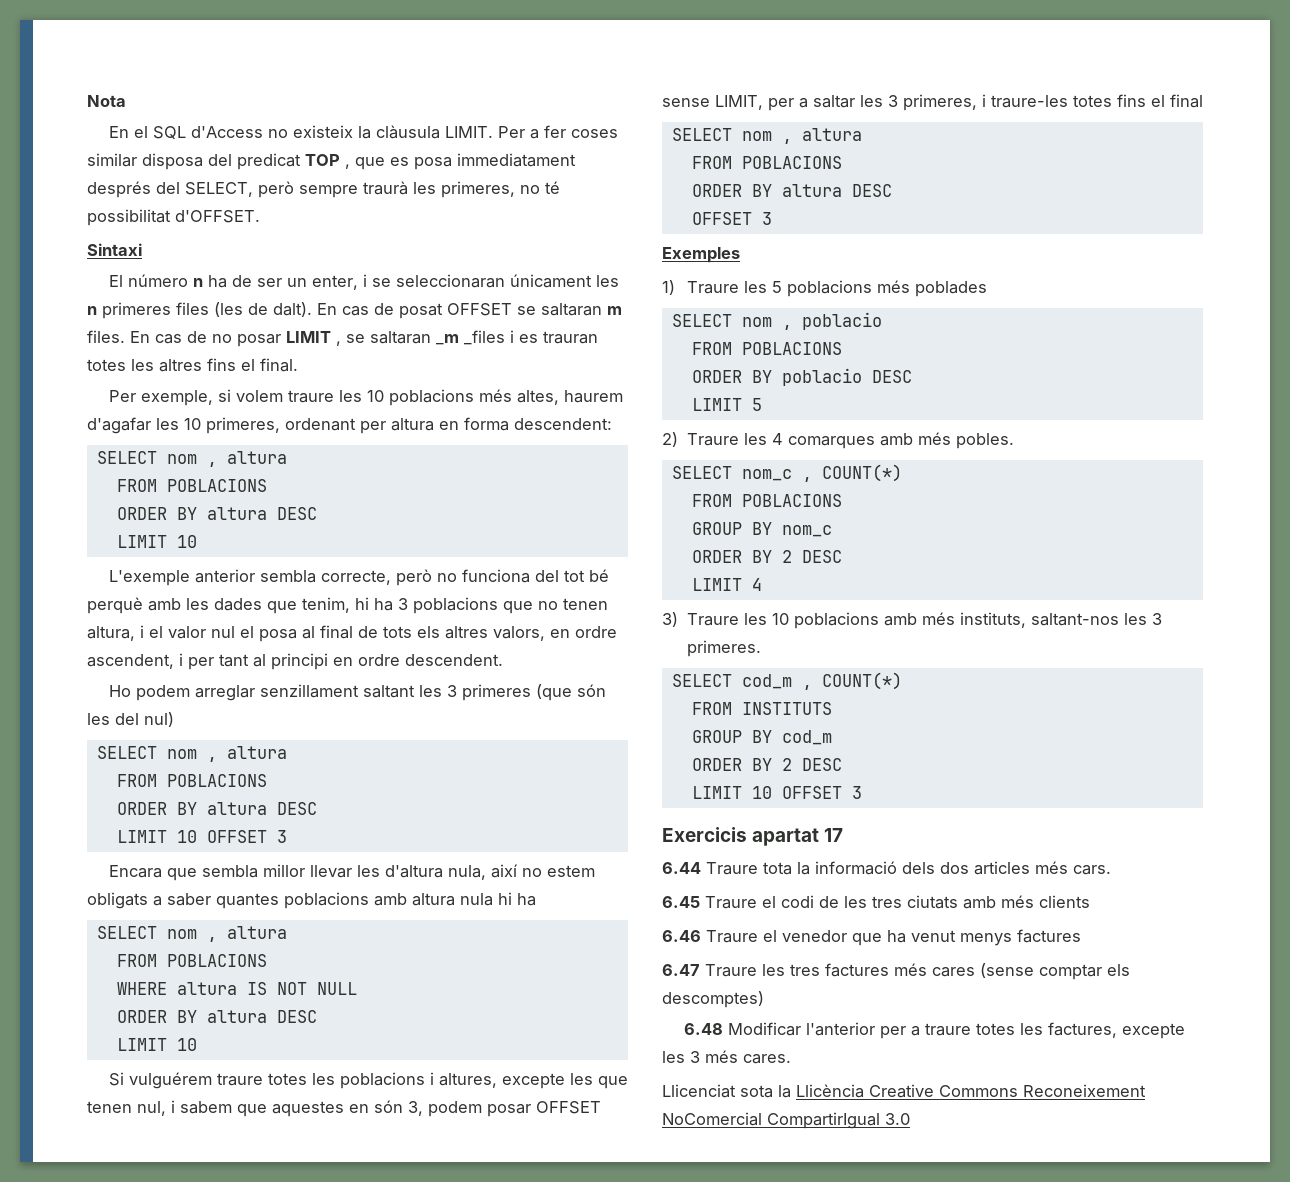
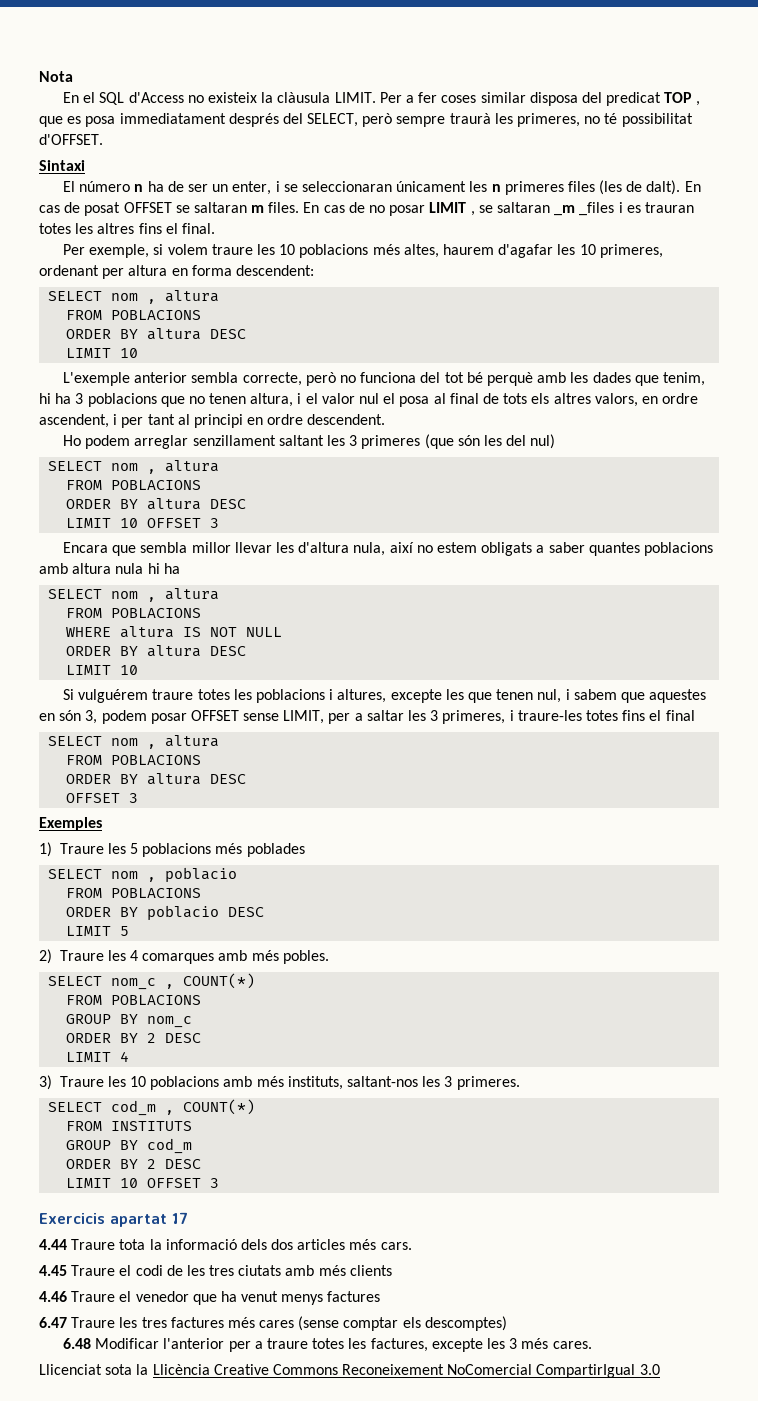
[662,862,701,874] 6.44 -> [39,1239,67,1250] 4.44
[662,896,700,908] 6.45 -> [39,1265,67,1276] 4.45
[662,930,701,942] 6.46 -> [39,1291,67,1302] 4.46

